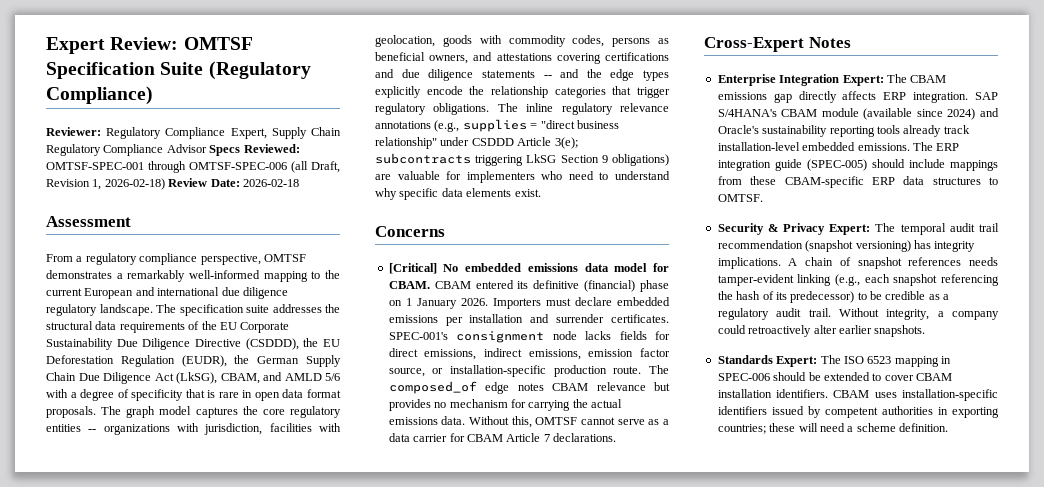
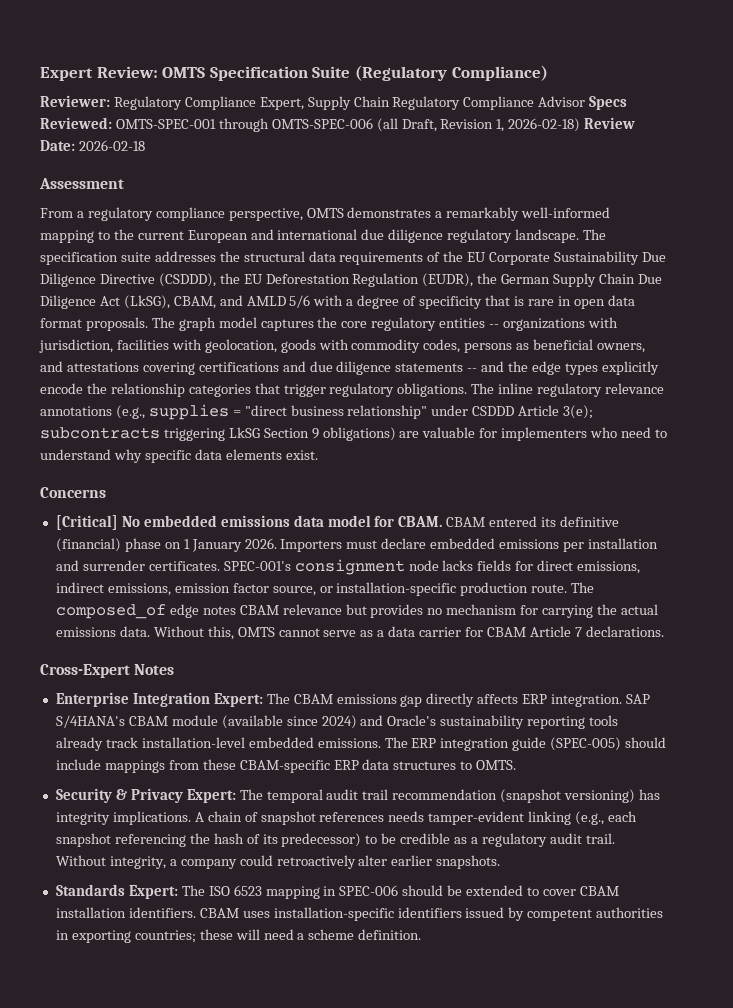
[183,37,253,50] OMTSF -> [162,67,206,78] OMTS
[46,161,287,173] OMTSF-SPEC-001 through OMTSF-SPEC-006 -> [115,118,373,132] OMTS-SPEC-001 through OMTS-SPEC-006
[263,254,306,262] OMTSF -> [306,208,344,218] OMTS
[535,417,578,425] OMTSF -> [237,627,275,637] OMTS
[717,194,763,202] OMTSF. -> [476,760,517,770] OMTS.

